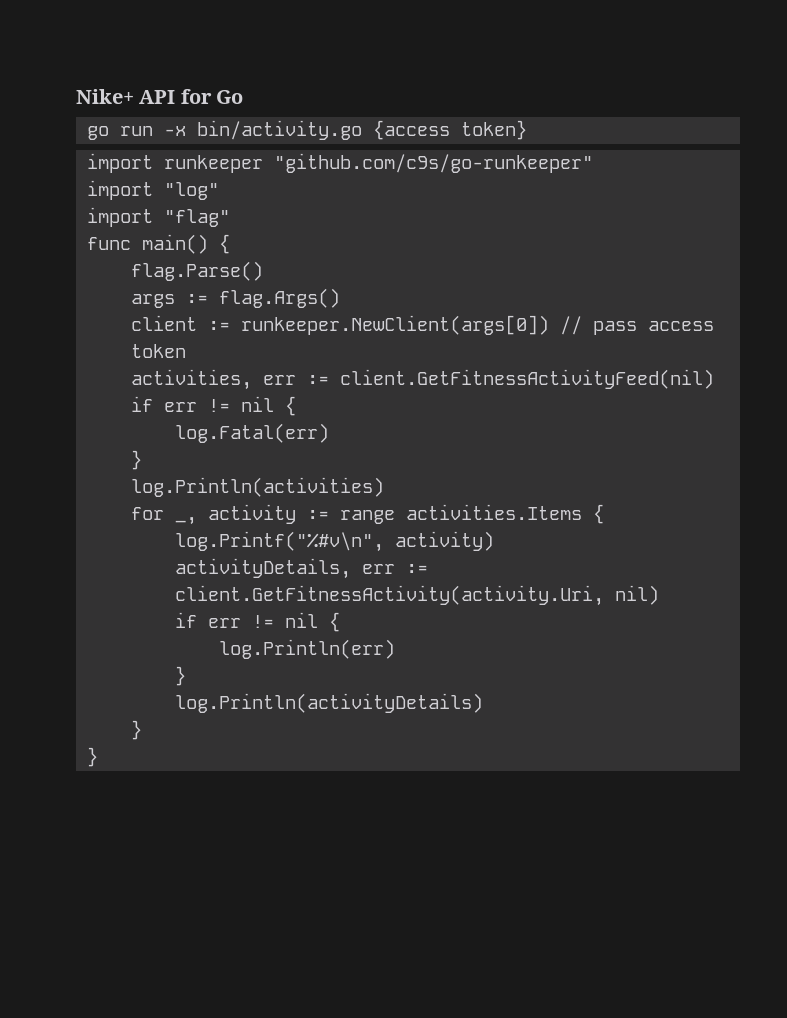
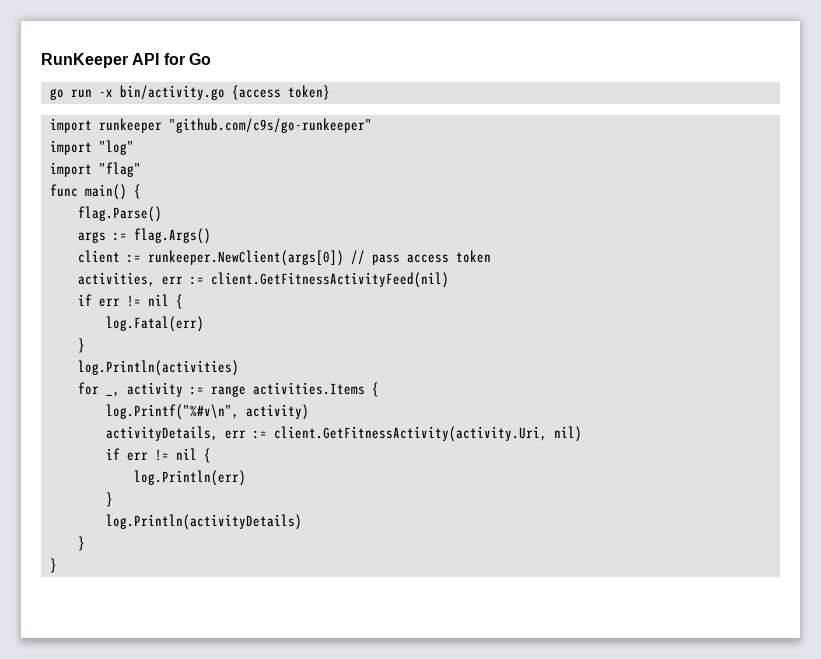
[76,89,134,104] Nike+ -> [41,53,128,68] RunKeeper

